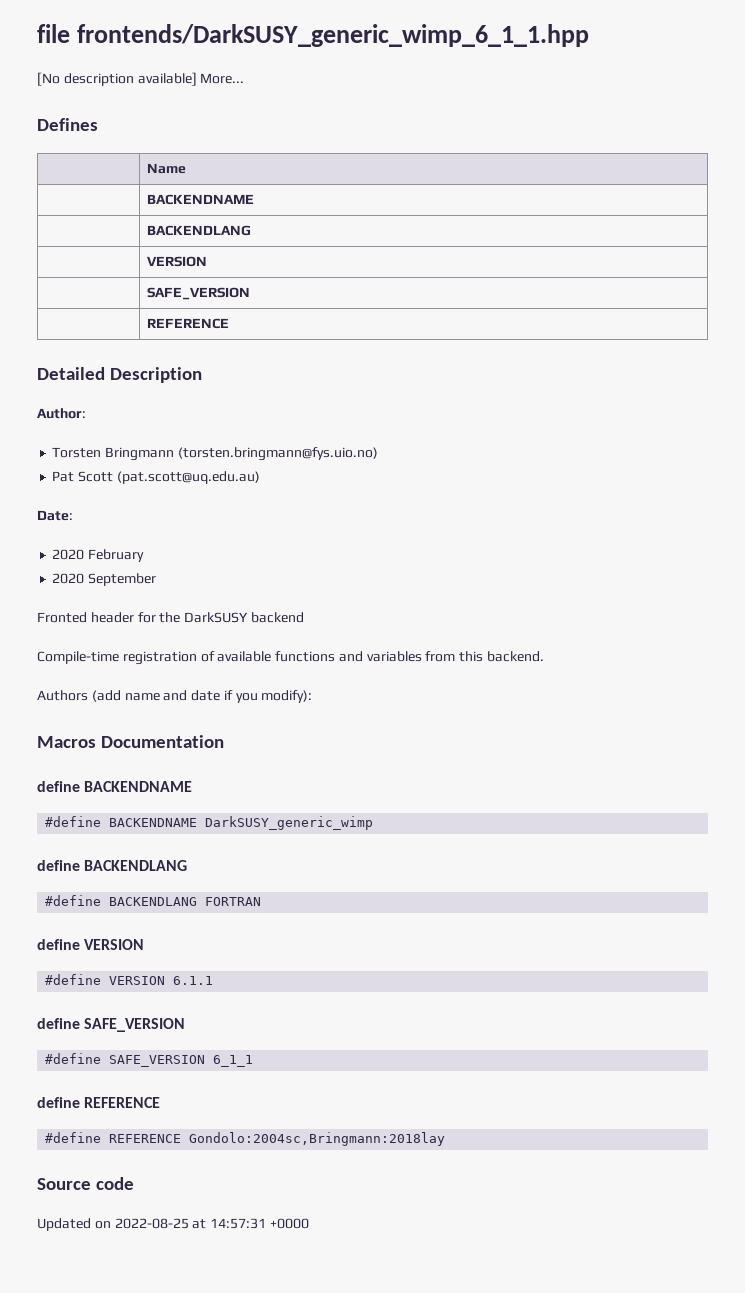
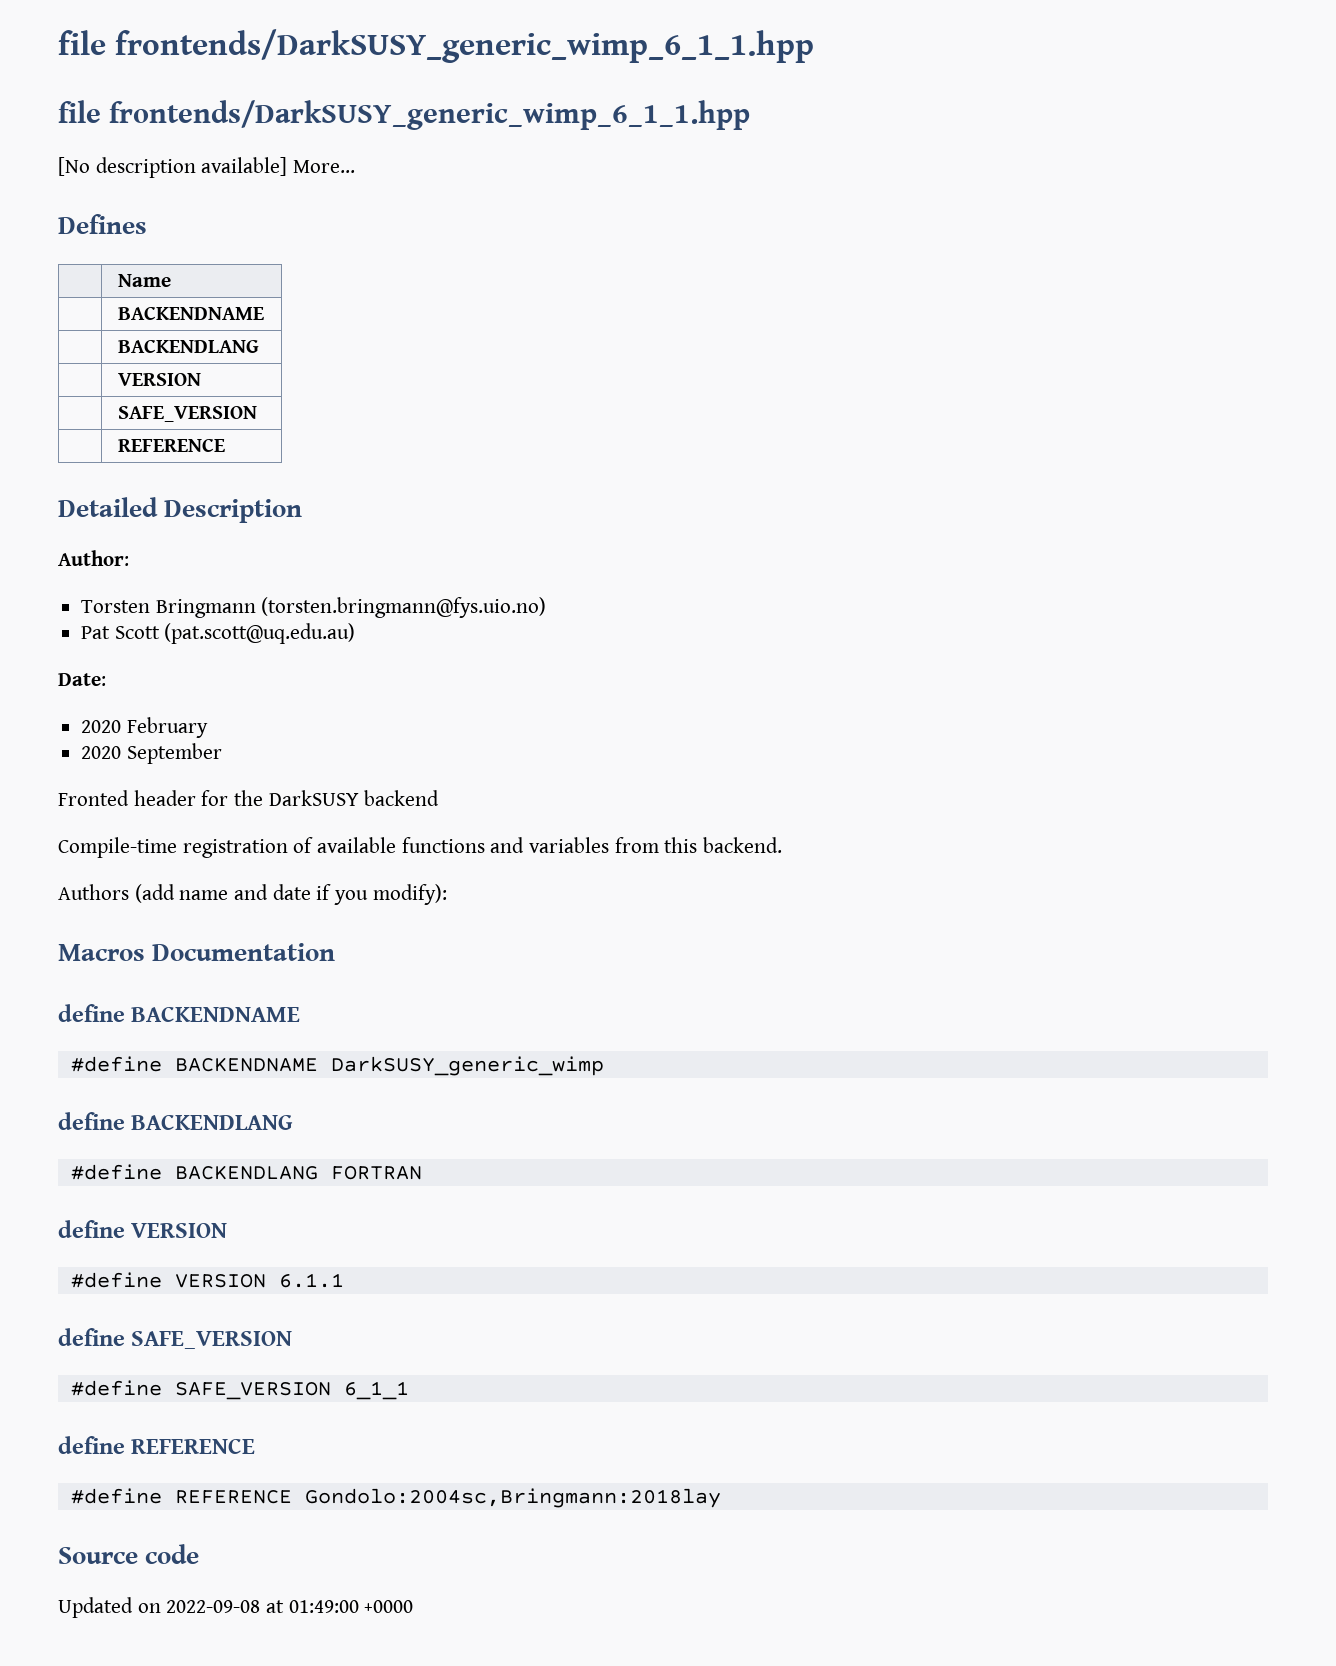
[37,24,589,47] file frontends/DarkSUSY_generic_wimp_6_1_1.hpp -> [58,29,814,63] [58,100,750,130] file frontends/DarkSUSY_generic_wimp_6_1_1.hpp // file frontends/DarkSUSY_generic_wimp_6_1_1.hpp
[114,1218,267,1229] 2022-08-25 at 14:57:31 -> [166,1600,359,1613] 2022-09-08 at 01:49:00

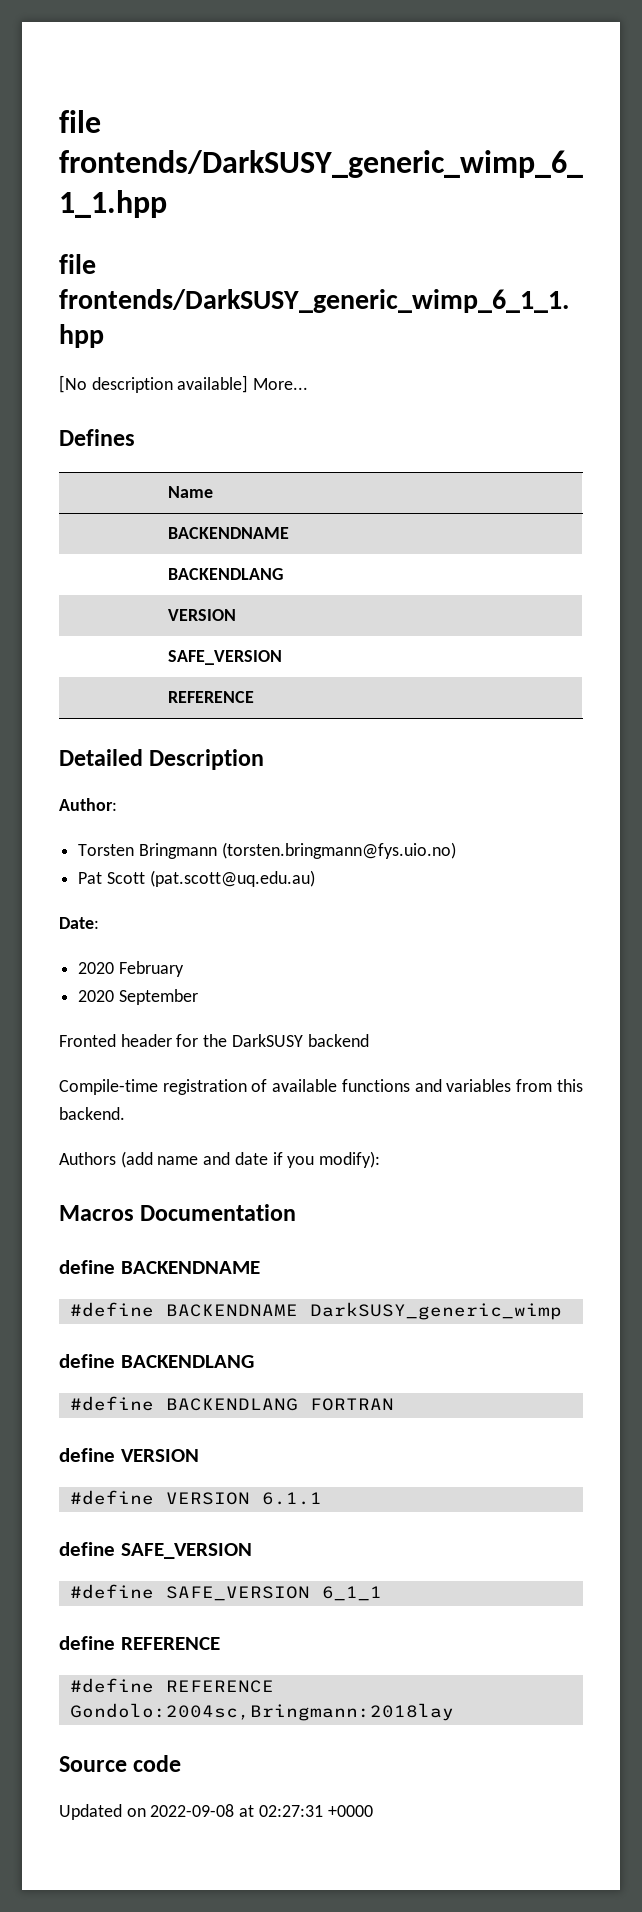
[288,1600,359,1613] 01:49:00 -> [258,1805,323,1817] 02:27:31

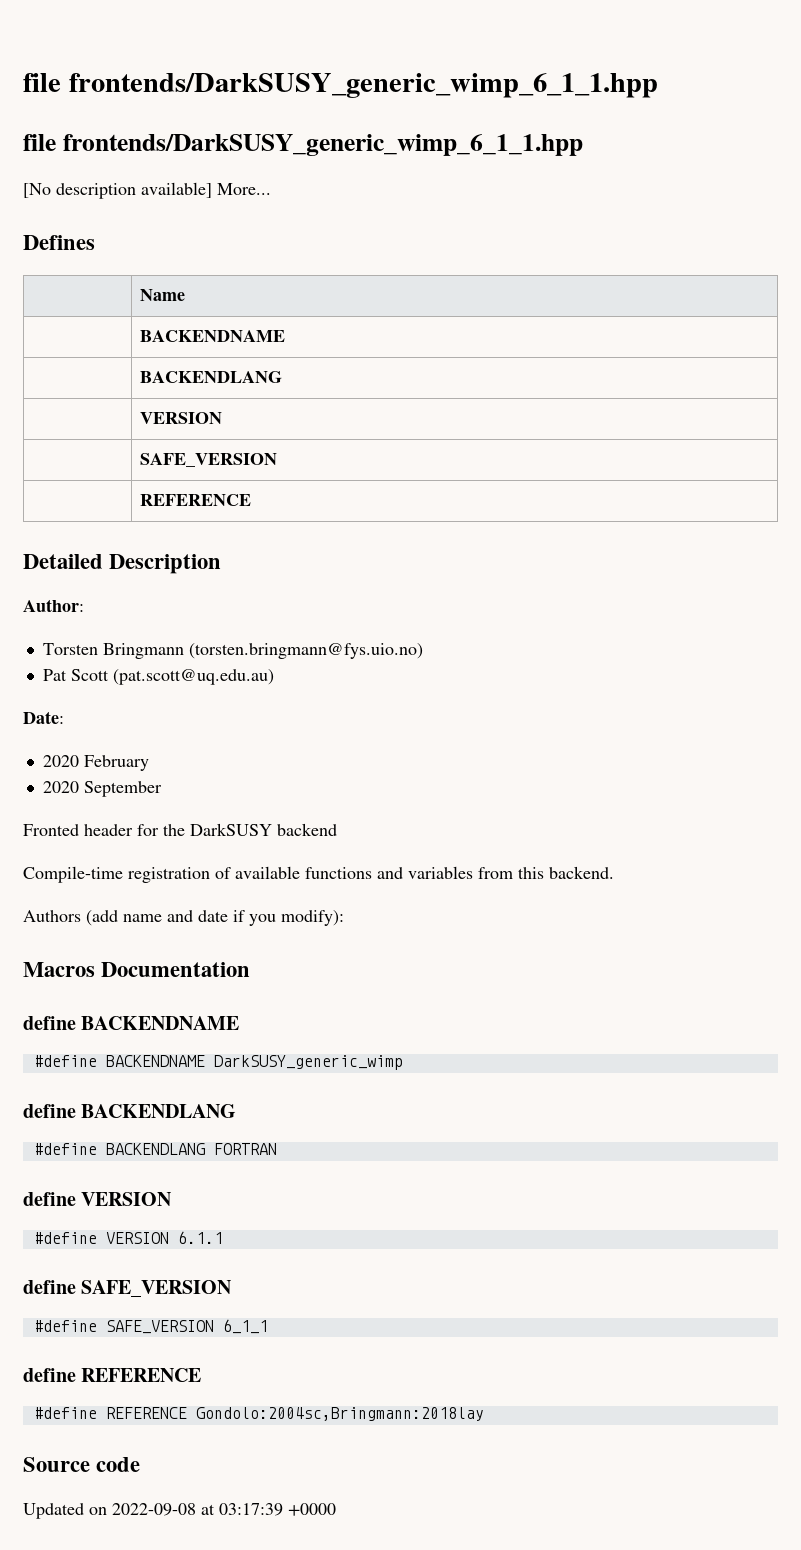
[258,1805,323,1817] 02:27:31 -> [219,1503,283,1516] 03:17:39

